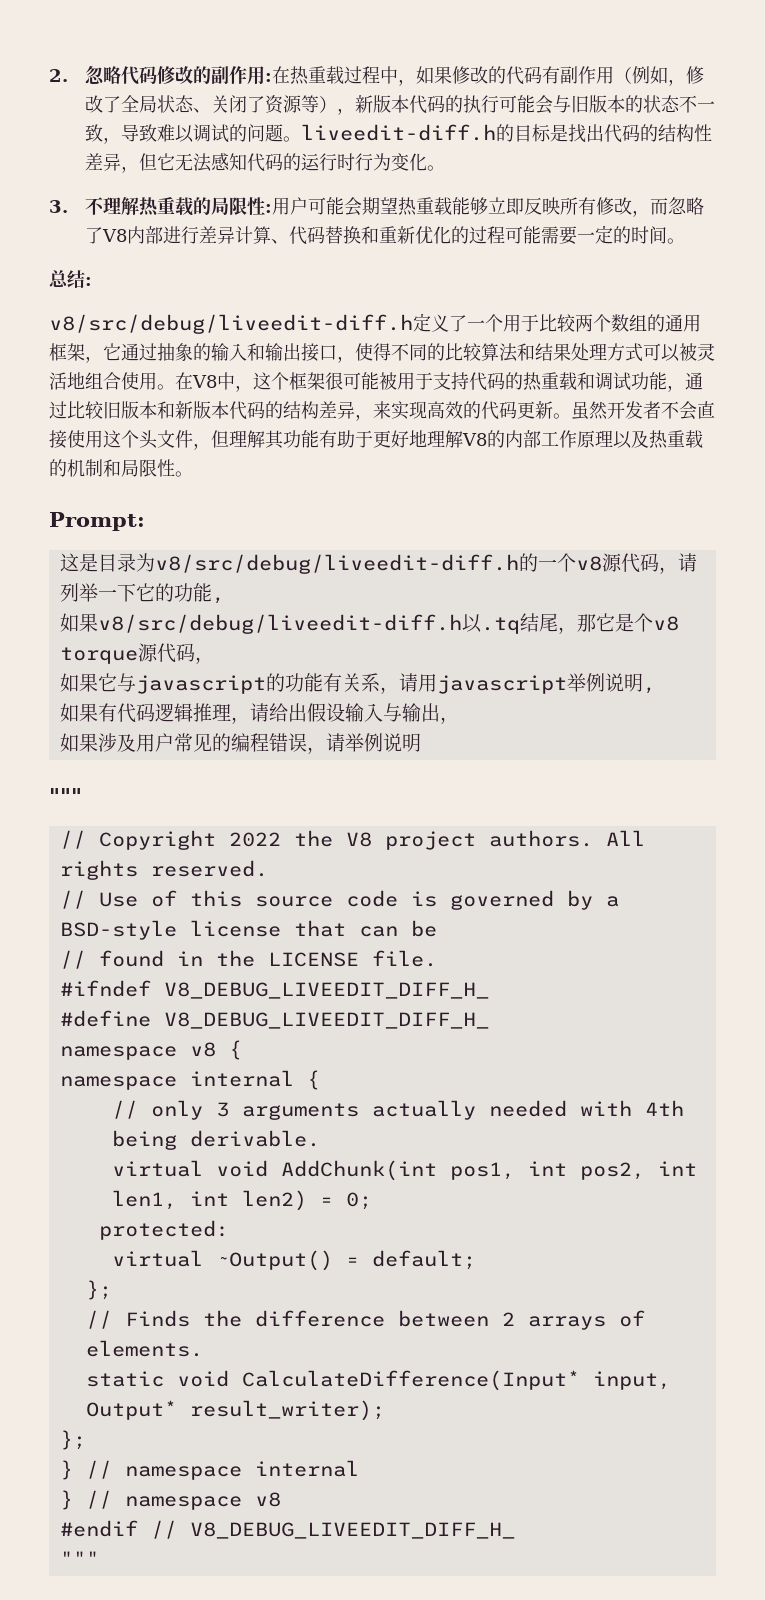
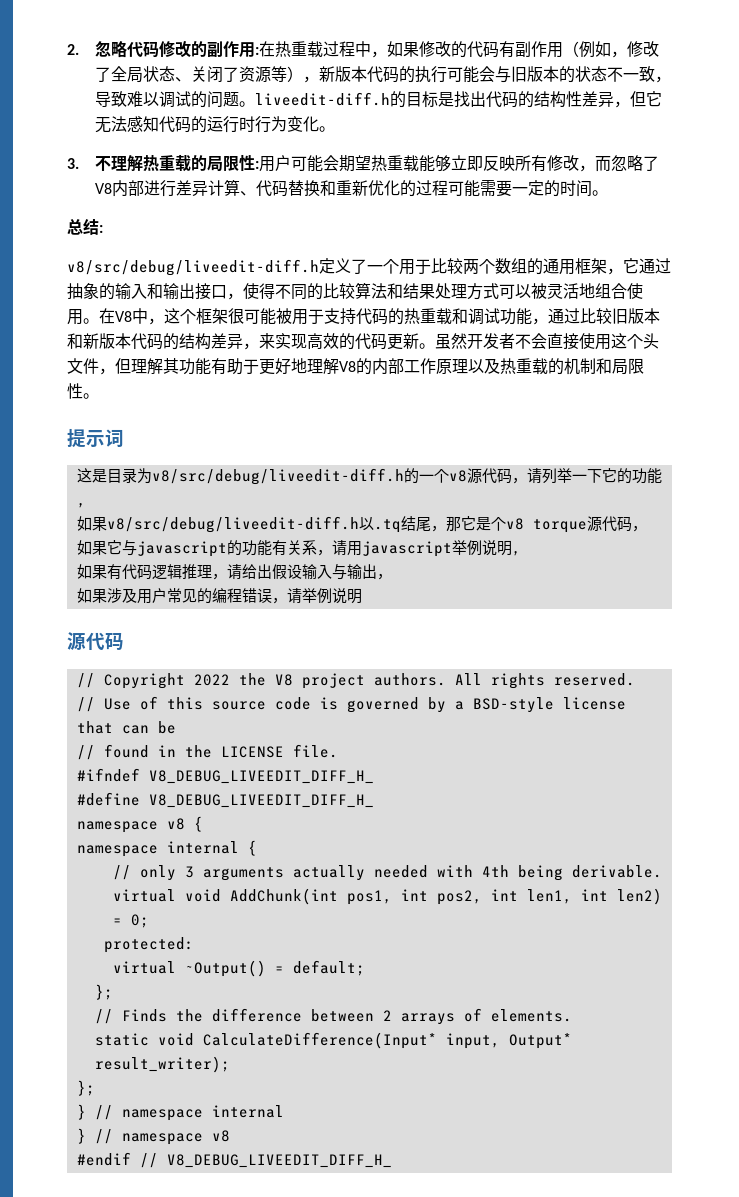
[49,512,145,531] Prompt: -> [67,428,124,448] 提示词
[49,788,82,803] """ -> [67,632,124,651] 源代码
[59,1551,99,1566] // """ -> (392, 1161) none

